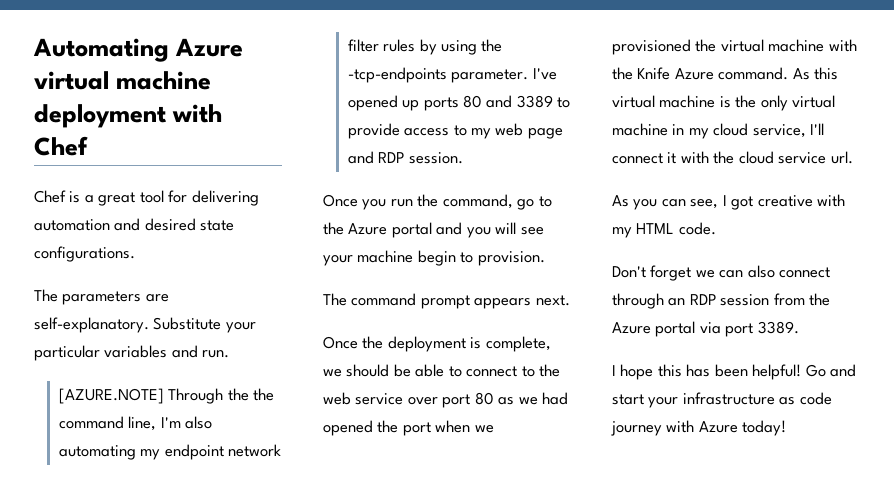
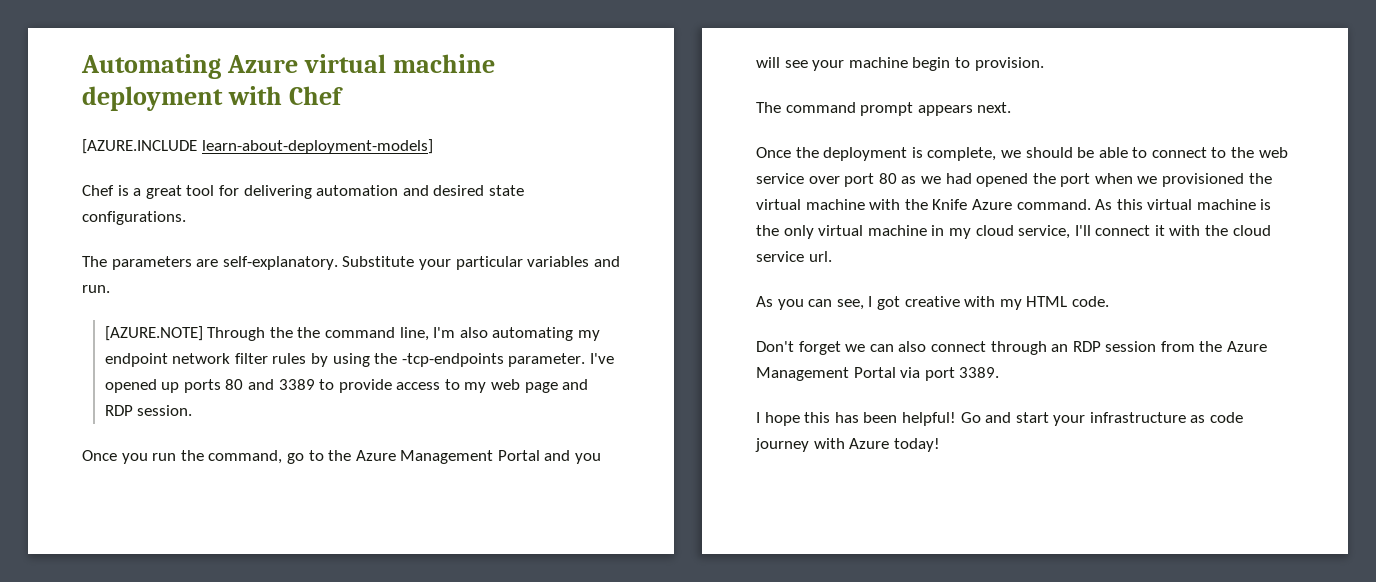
(88, 146) none -> [82,139,433,154] // [AZURE.INCLUDE learn-about-deployment-models]
[391,222,432,238] portal -> [400,450,540,464] Management Portal
[655,321,696,337] portal -> [756,367,896,381] Management Portal

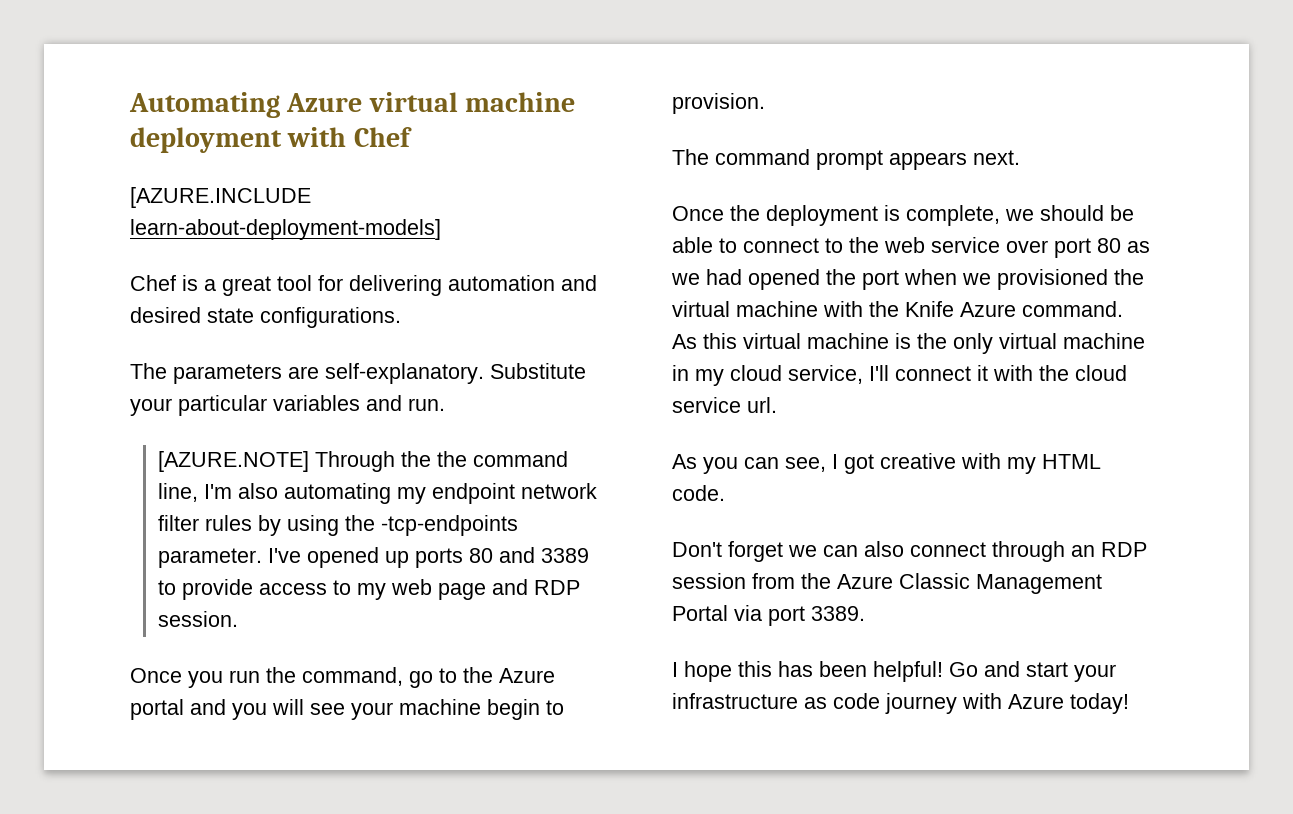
[400,450,540,464] Management Portal -> [130,699,184,720] portal
(1268, 346) none -> [899,573,970,589] Classic

